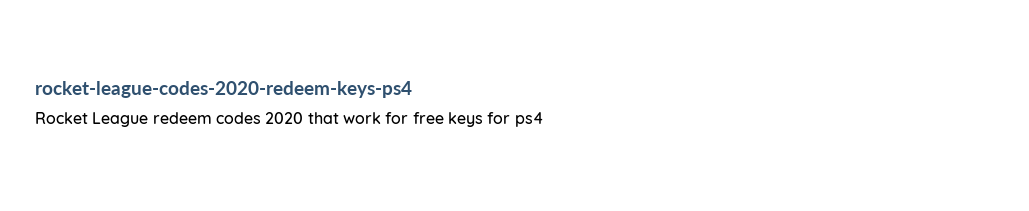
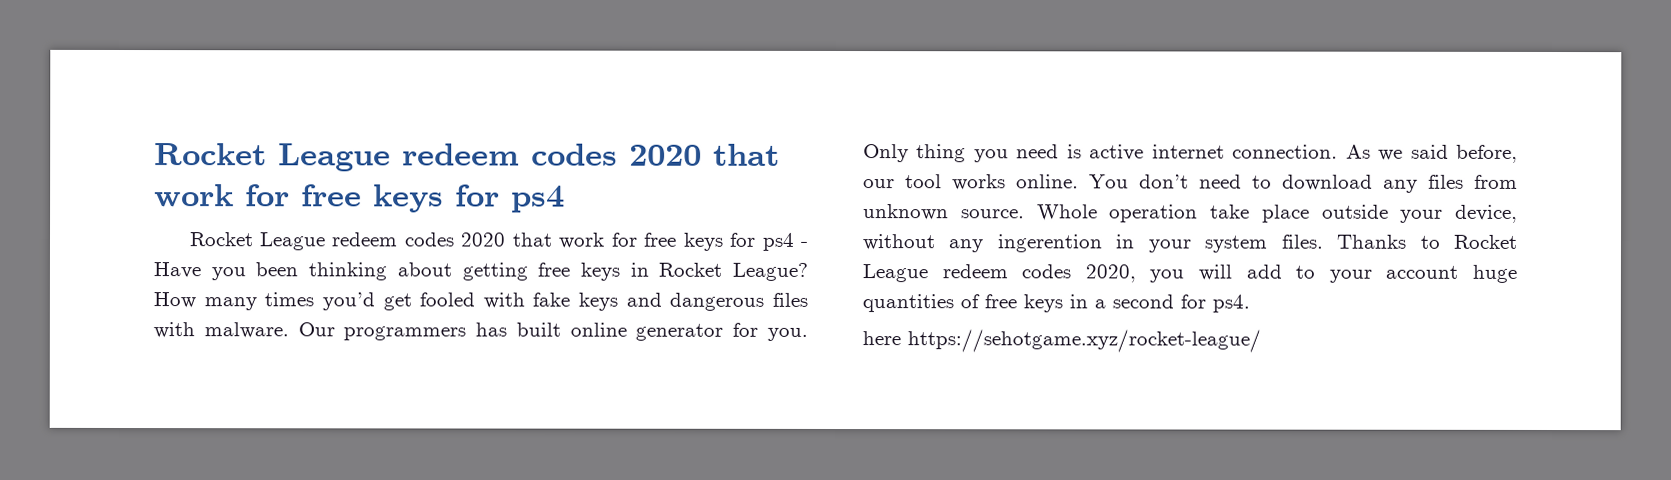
[35,81,412,98] rocket-league-codes-2020-redeem-keys-ps4 -> [154,143,780,172] [154,184,565,213] Rocket League redeem codes 2020 that work for free keys for ps4
(543, 119) none -> [799,241,808,247] [153,262,808,281] [153,292,808,311] [153,322,808,341] [863,144,1518,163] [863,174,1518,193] [863,204,1518,223] [862,234,1518,253] [862,264,1517,283] [862,294,1250,313] [862,329,1261,353] - Have you been thinking about getting free keys in Rocket League? How many times you’d get fooled with fake keys and dangerous files with malware. Our programmers has built online generator for you. Only thing you need is active internet connection. As we said before, our tool works online. You don’t need to download any files from unknown source. Whole operation take place outside your device, without any ingerention in your system files. Thanks to Rocket League redeem codes 2020, you will add to your account huge quantities of free keys in a second for ps4. // here https://sehotgame.xyz/rocket-league/

